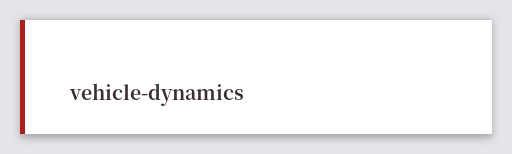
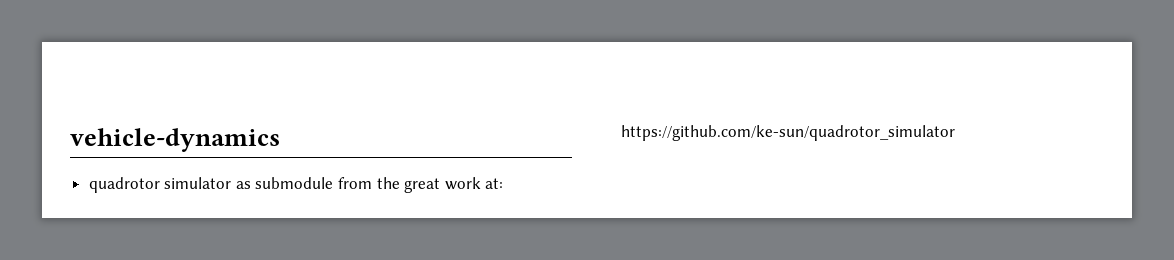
(244, 94) none -> [88,177,504,193] [620,125,955,141] // quadrotor simulator as submodule from the great work at: https://github.com/ke-sun/quadrotor_simulator

